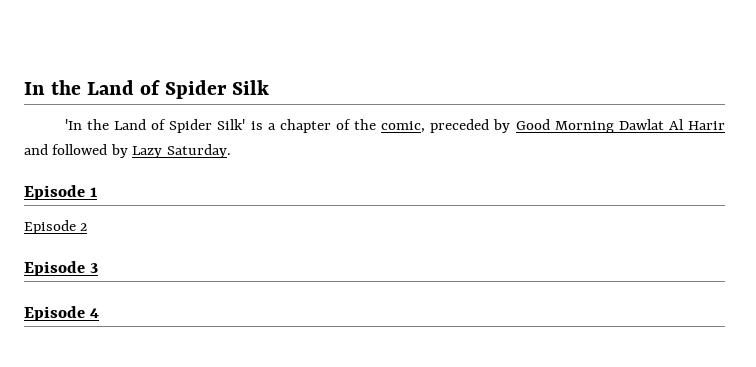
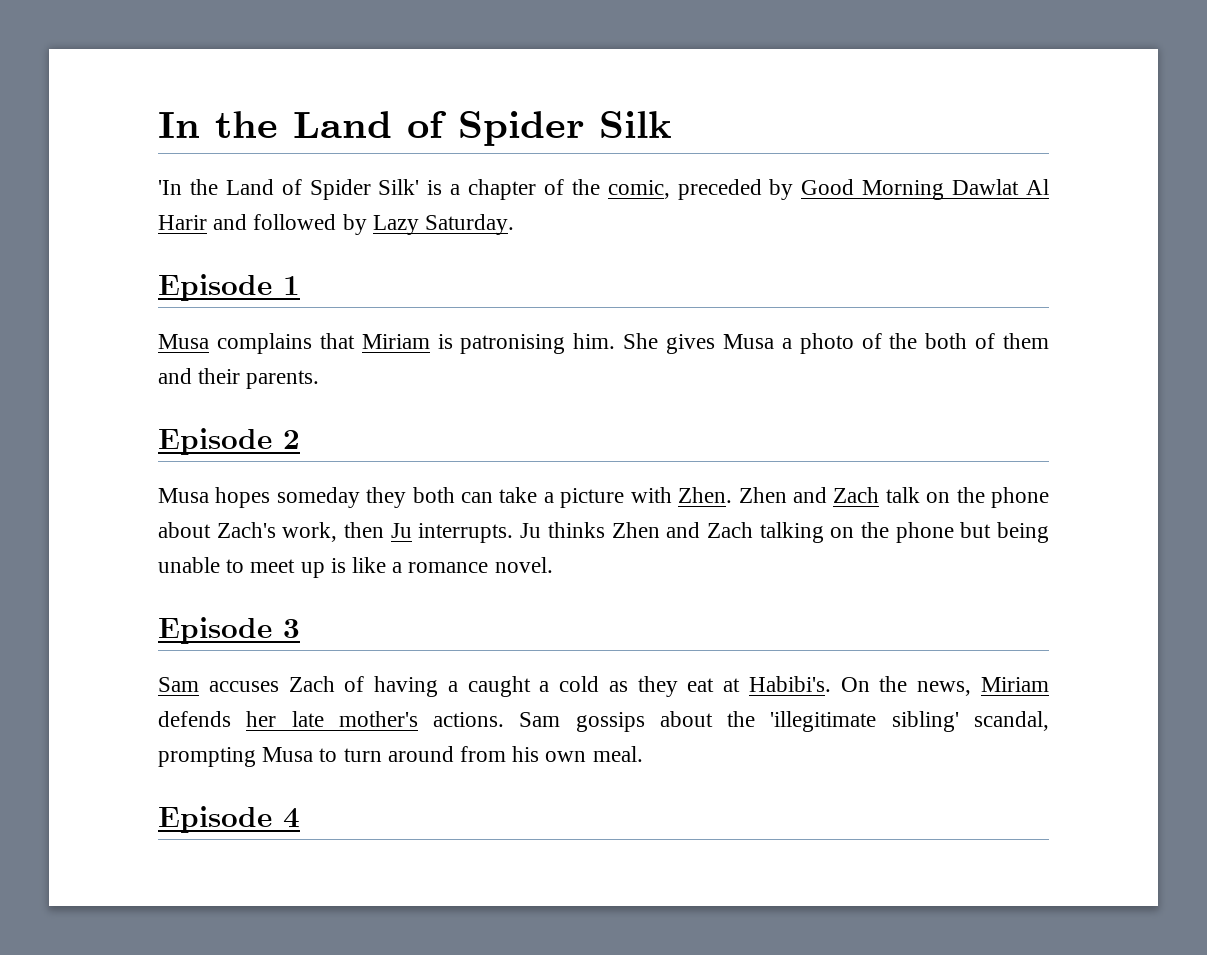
[24,220,88,234] [24,261,99,276] Episode 2 // Episode 3 -> [158,333,1049,354] [158,368,320,389] [158,428,300,455] [158,487,1049,508] [158,522,1049,543] [158,557,553,578] [158,617,300,644] [158,676,1049,697] [158,711,1049,732] [158,746,643,767] Musa complains that Miriam is patronising him. She gives Musa a photo of the both of them and their parents. // Episode 2 // Musa hopes someday they both can take a picture with Zhen. Zhen and Zach talk on the phone about Zach's work, then Ju interrupts. Ju thinks Zhen and Zach talking on the phone but being unable to meet up is like a romance novel. // Episode 3 // Sam accuses Zach of having a caught a cold as they eat at Habibi's. On the news, Miriam defends her late mother's actions. Sam gossips about the 'illegitimate sibling' scandal, prompting Musa to turn around from his own meal.

